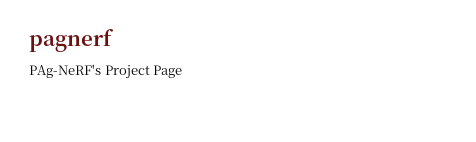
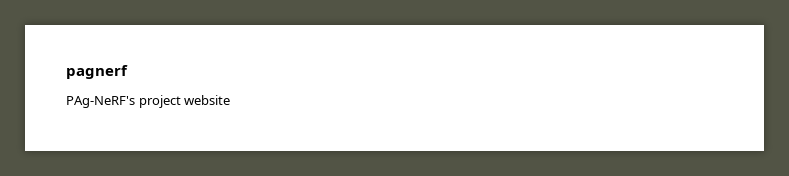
[104,65,183,79] Project Page -> [138,95,231,108] project website

